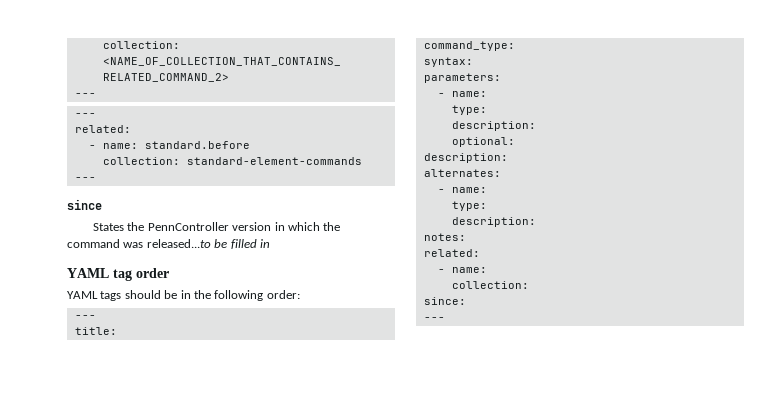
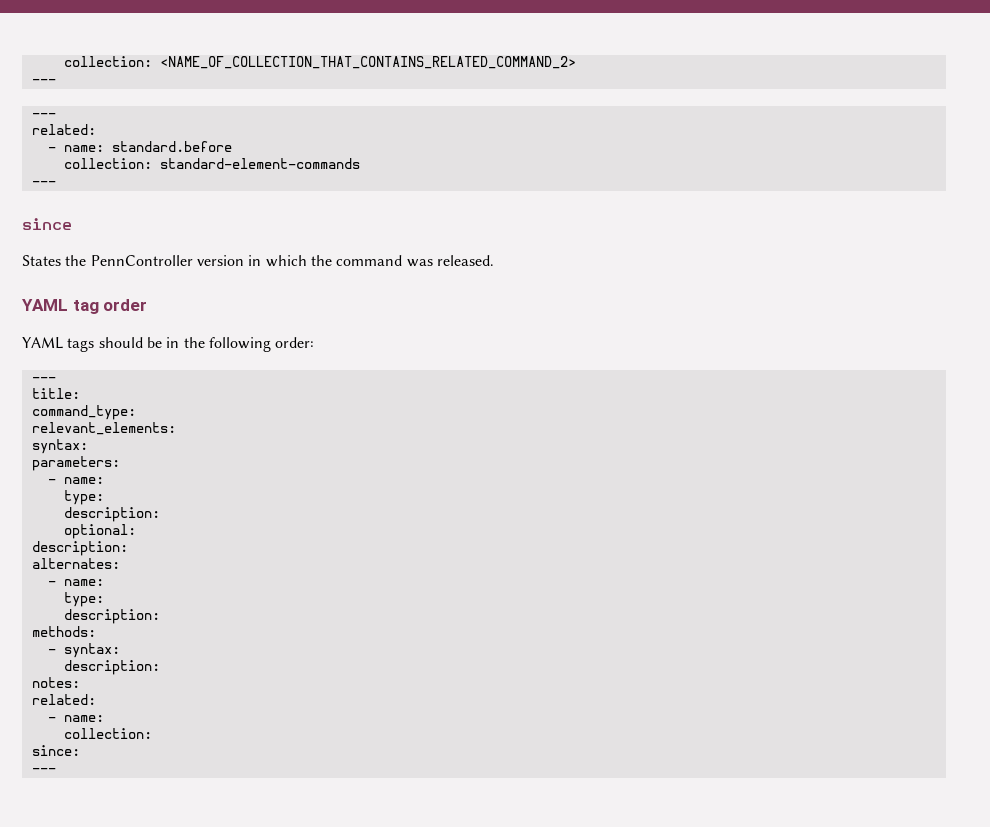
[146,239,270,249] released...to be filled in -> [436,255,494,266] released.
(515, 46) none -> [31,422,176,435] // relevant_elements:
(536, 222) none -> [31,626,96,637] [47,643,120,658] [63,660,160,675] // methods: // - syntax: // description:

